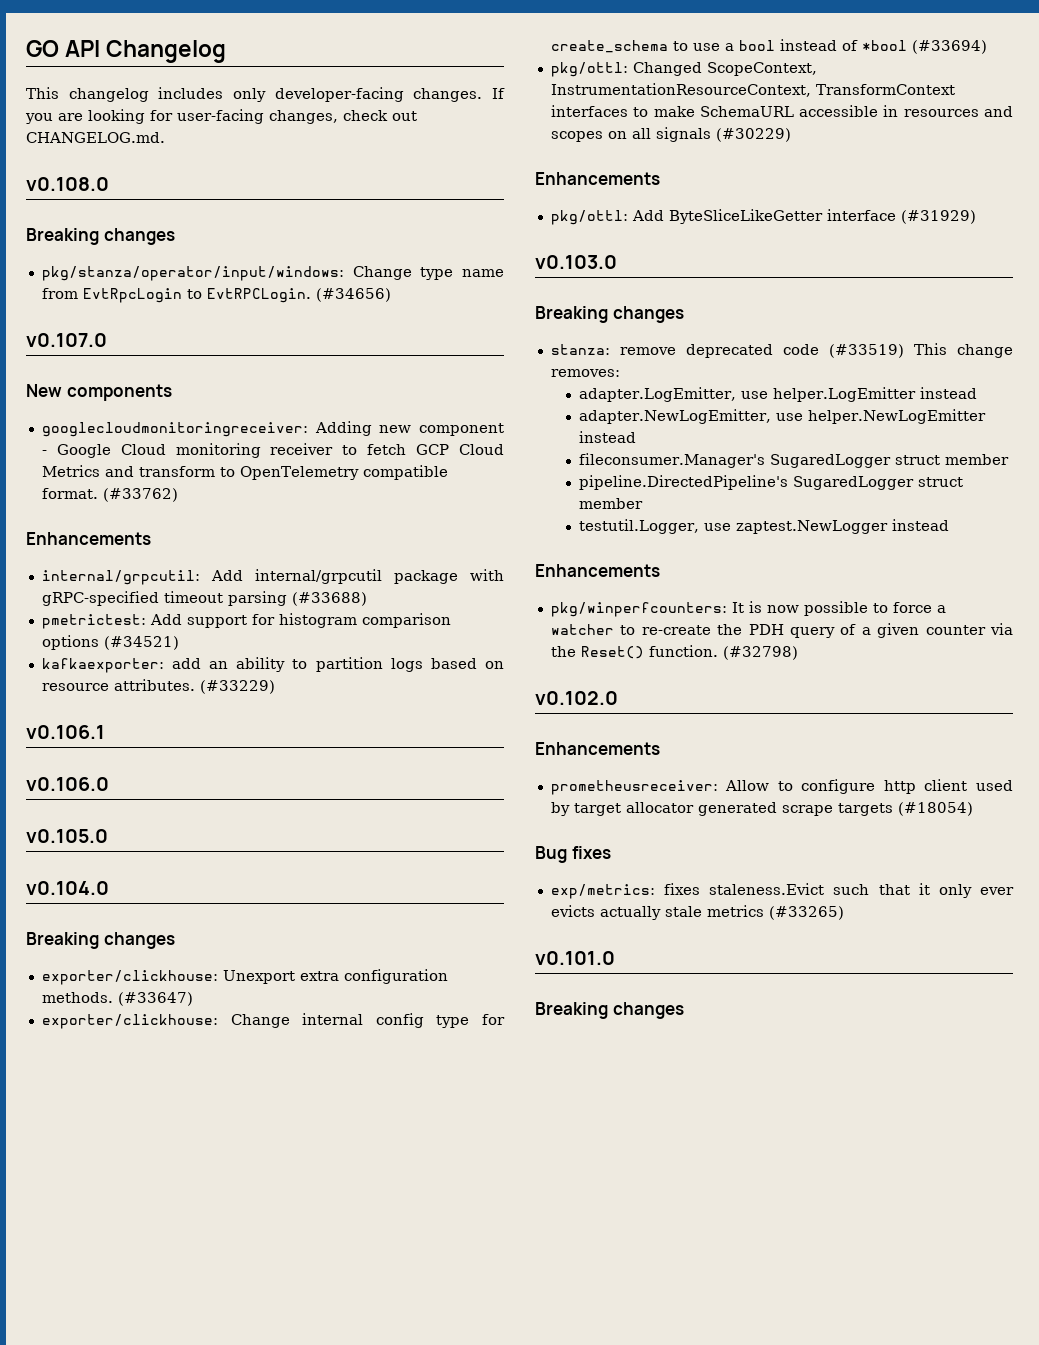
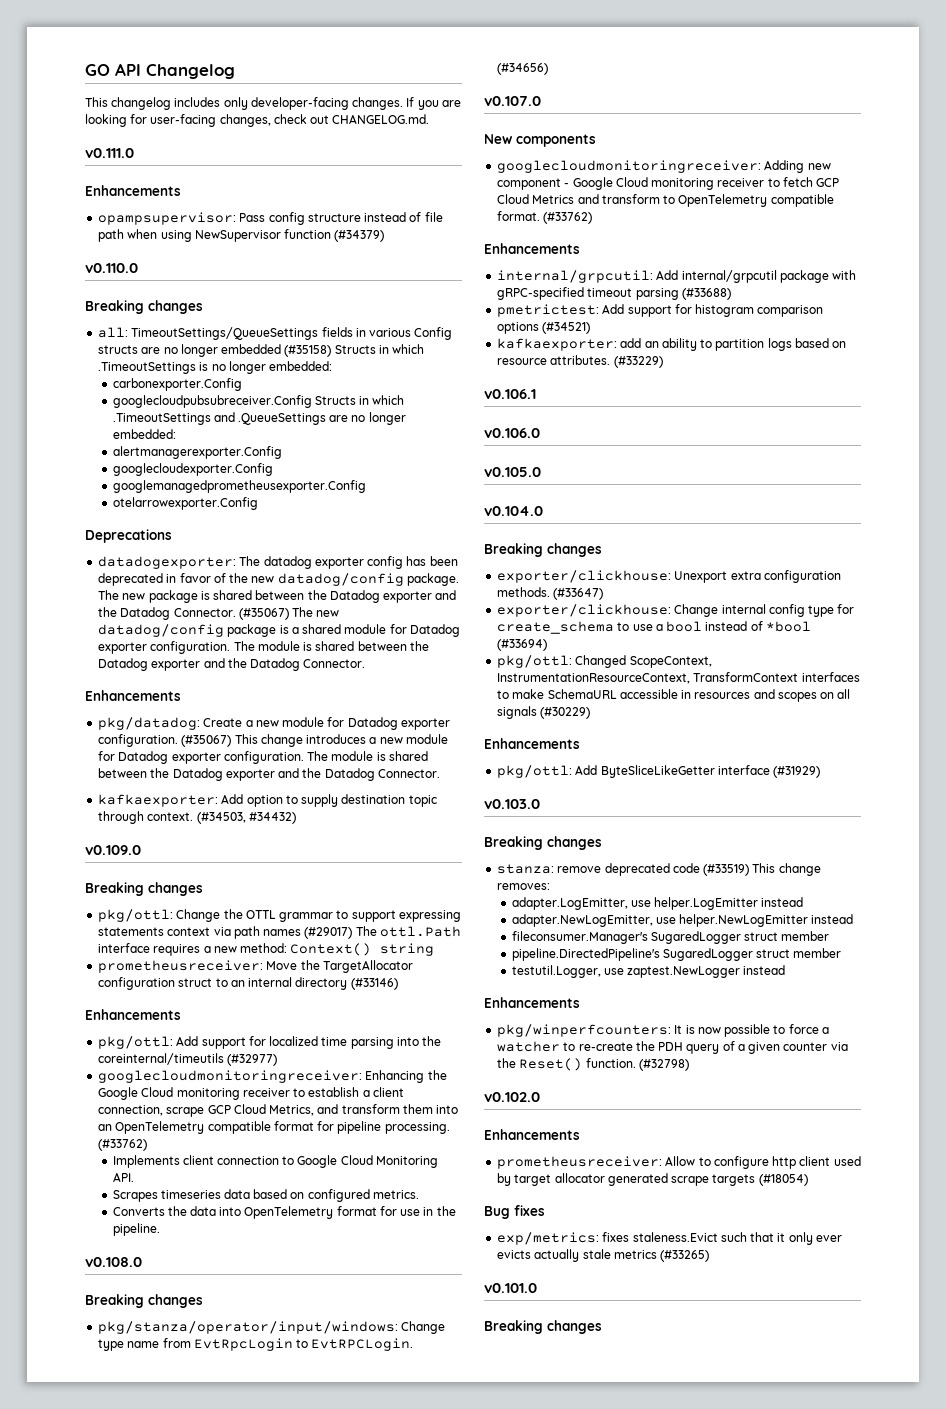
(165, 137) none -> [85,148,134,158] [85,185,181,196] [98,212,443,225] [98,229,385,242] [85,263,138,273] [85,300,203,314] [98,327,453,340] [98,344,425,357] [98,361,333,374] [112,378,242,391] [112,395,405,408] [112,412,406,425] [112,429,176,439] [112,446,282,459] [112,463,273,476] [112,480,366,493] [112,497,258,510] [85,529,172,543] [98,556,458,569] [98,573,459,586] [98,590,457,603] [98,607,340,620] [98,624,460,637] [98,641,429,654] [98,658,366,671] [85,690,181,701] [98,717,450,730] [98,734,448,747] [98,751,428,764] [98,768,440,781] [98,794,437,807] [98,811,296,824] [85,845,141,855] [85,882,203,896] [98,909,461,922] [98,926,461,939] [98,943,435,956] [98,960,413,973] [98,977,398,990] [85,1009,181,1020] [98,1036,442,1049] [98,1053,278,1066] [98,1070,447,1083] [98,1087,404,1100] [98,1104,459,1117] [98,1121,450,1134] [98,1139,148,1151] [112,1155,438,1168] [112,1172,134,1182] [112,1189,419,1202] [112,1206,456,1219] [112,1223,160,1236] // v0.111.0 // Enhancements // opampsupervisor: Pass config structure instead of file path when using NewSupervisor function (#34379) // v0.110.0 // Breaking changes // all: TimeoutSettings/QueueSettings fields in various Config structs are no longer embedded (#35158) Structs in which .TimeoutSettings is no longer embedded: // carbonexporter.Config // googlecloudpubsubreceiver.Config Structs in which .TimeoutSettings and .QueueSettings are no longer embedded: // alertmanagerexporter.Config // googlecloudexporter.Config // googlemanagedprometheusexporter.Config // otelarrowexporter.Config // Deprecations // datadogexporter: The datadog exporter config has been deprecated in favor of the new datadog/config package. The new package is shared between the Datadog exporter and the Datadog Connector. (#35067) The new datadog/config package is a shared module for Datadog exporter configuration. The module is shared between the Datadog exporter and the Datadog Connector. // Enhancements // pkg/datadog: Create a new module for Datadog exporter configuration. (#35067) This change introduces a new module for Datadog exporter configuration. The module is shared between the Datadog exporter and the Datadog Connector. // kafkaexporter: Add option to supply destination topic through context. (#34503, #34432) // v0.109.0 // Breaking changes // pkg/ottl: Change the OTTL grammar to support expressing statements context via path names (#29017) The ottl.Path interface requires a new method: Context() string // prometheusreceiver: Move the TargetAllocator configuration struct to an internal directory (#33146) // Enhancements // pkg/ottl: Add support for localized time parsing into the coreinternal/timeutils (#32977) // googlecloudmonitoringreceiver: Enhancing the Google Cloud monitoring receiver to establish a client connection, scrape GCP Cloud Metrics, and transform them into an OpenTelemetry compatible format for pipeline processing. (#33762) // Implements client connection to Google Cloud Monitoring API. // Scrapes timeseries data based on configured metrics. // Converts the data into OpenTelemetry format for use in the pipeline.

